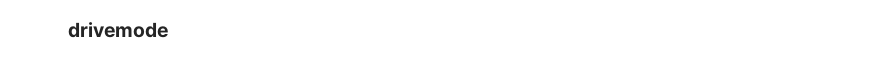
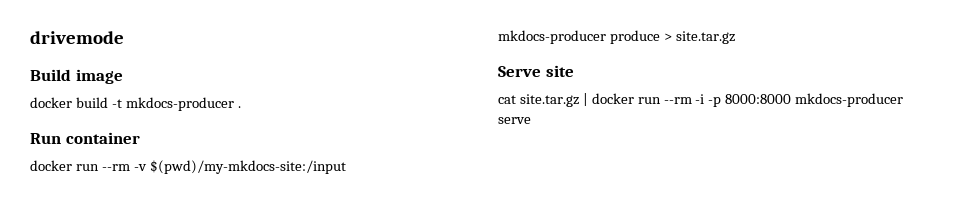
(168, 30) none -> [30,69,123,84] [30,97,241,111] [30,132,140,144] [30,160,346,174] [498,30,735,44] [498,65,574,77] [498,93,904,107] [498,117,531,124] // Build image // docker build -t mkdocs-producer . // Run container // docker run --rm -v $(pwd)/my-mkdocs-site:/input mkdocs-producer produce > site.tar.gz // Serve site // cat site.tar.gz | docker run --rm -i -p 8000:8000 mkdocs-producer serve

